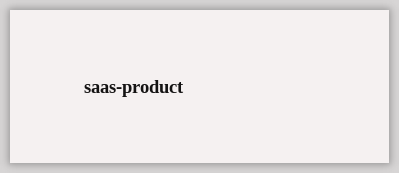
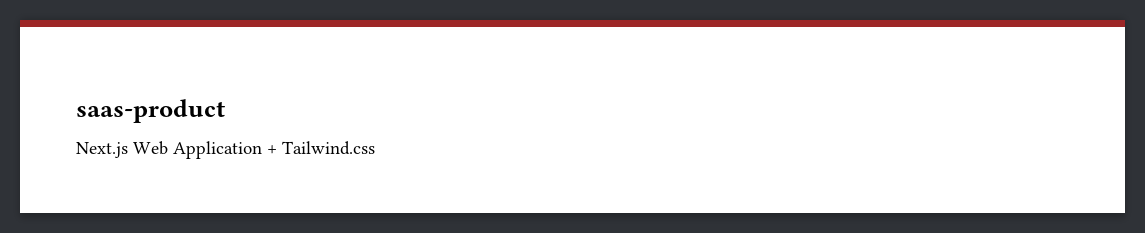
(184, 88) none -> [76,141,375,159] // Next.js Web Application + Tailwind.css

